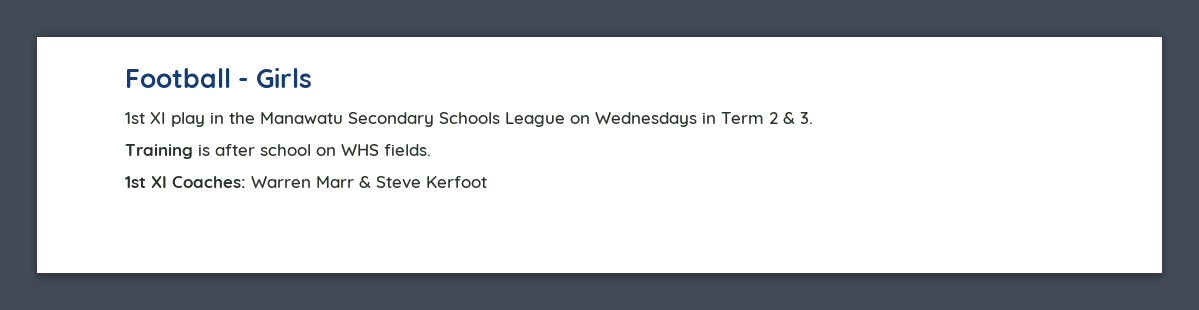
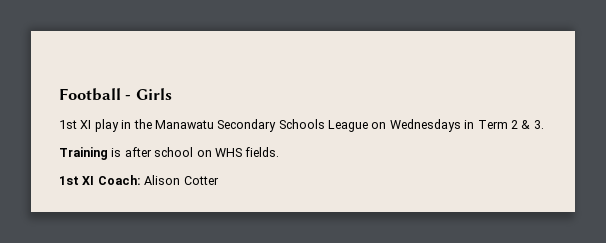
[172,176,487,189] Coaches: Warren Marr & Steve Kerfoot -> [97,175,219,185] Coach: Alison Cotter

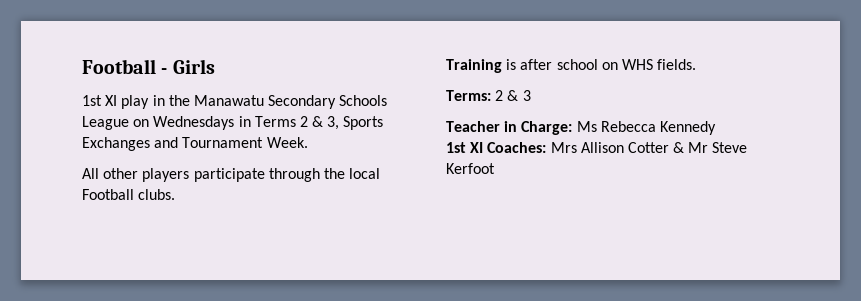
[477,120,544,129] Term 2 & 3. -> [254,116,384,130] [82,137,308,151] [82,168,381,182] [82,189,176,200] Terms 2 & 3, Sports Exchanges and Tournament Week. // All other players participate through the local Football clubs.
[59,175,219,185] 1st XI Coach: Alison Cotter -> [446,90,531,101] [446,121,716,135] [446,142,748,153] [446,163,495,174] Terms: 2 & 3 // Teacher in Charge: Ms Rebecca Kennedy // 1st XI Coaches: Mrs Allison Cotter & Mr Steve Kerfoot

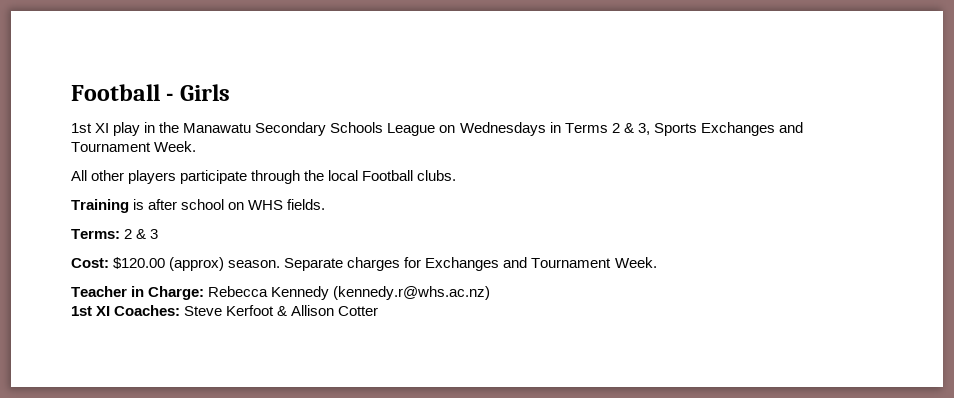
(531, 95) none -> [71,257,657,271] // Cost: $120.00 (approx) season. Separate charges for Exchanges and Tournament Week.
[576,121,597,132] Ms -> (205, 293) none
(716, 128) none -> [333,286,491,300] (kennedy.r@whs.ac.nz)
[550,142,748,153] [446,163,495,174] Mrs Allison Cotter & Mr Steve Kerfoot -> [184,305,379,316] Steve Kerfoot & Allison Cotter

